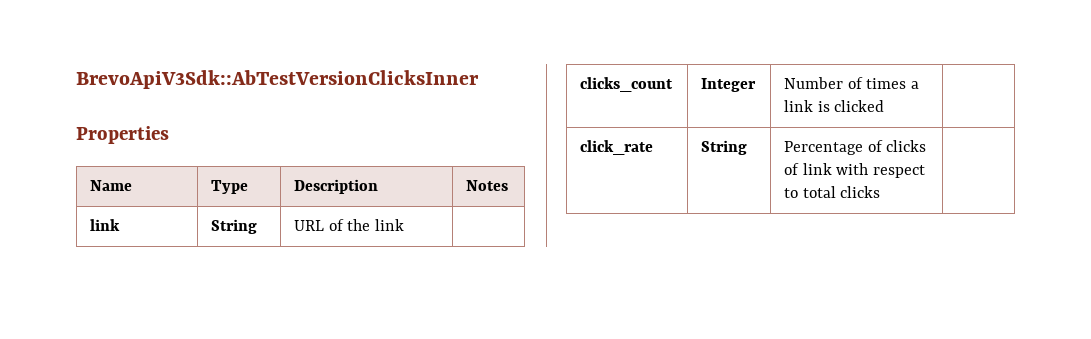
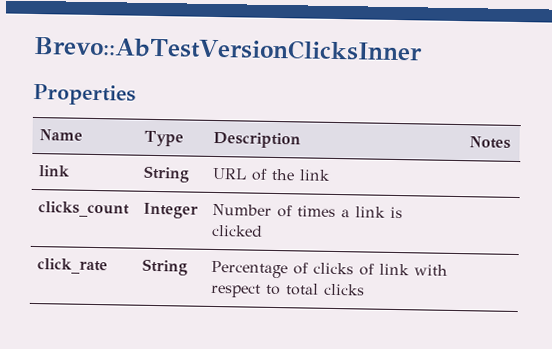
[76,70,479,89] BrevoApiV3Sdk::AbTestVersionClicksInner -> [33,35,423,62] Brevo::AbTestVersionClicksInner

